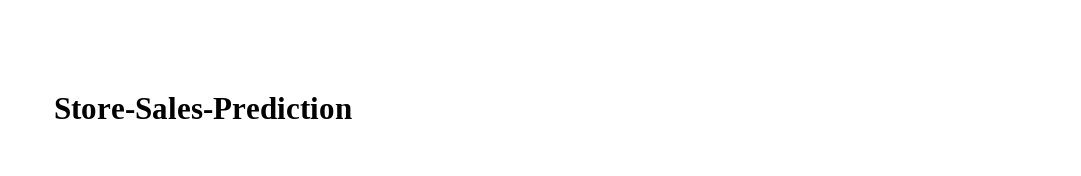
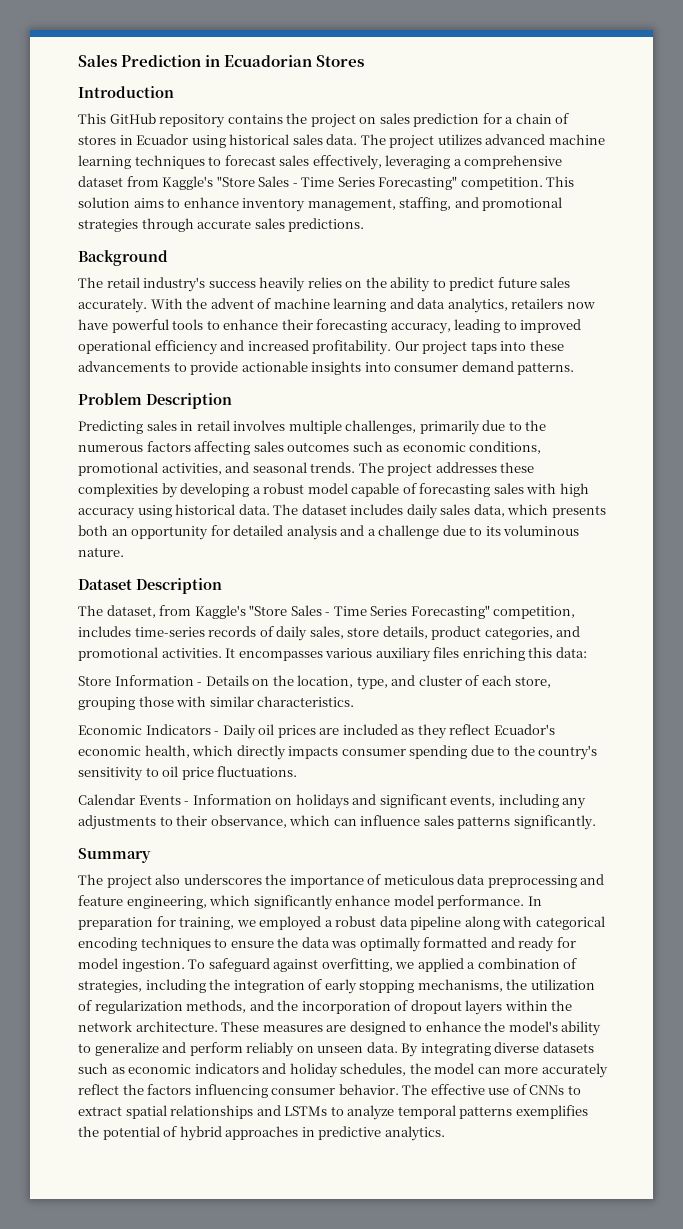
[54,97,352,119] Store-Sales-Prediction -> [78,54,365,67] [78,86,174,98] [78,113,570,128] [78,134,605,149] [78,155,563,170] [78,176,575,190] [78,197,563,212] [78,218,365,232] [78,250,168,266] [78,277,571,292] [78,298,595,313] [78,319,582,334] [78,340,564,355] [78,361,575,375] [78,393,232,409] [78,420,547,435] [78,441,542,455] [78,462,535,477] [78,483,589,498] [78,504,606,519] [78,525,580,540] [78,547,124,557] [78,578,222,594] [78,605,576,619] [78,626,581,641] [78,647,587,662] [78,675,552,690] [78,696,355,710] [78,724,555,739] [78,745,598,760] [78,766,298,781] [78,794,587,809] [78,815,596,830] [78,848,151,863] [78,874,605,889] [78,895,542,910] [78,916,605,931] [78,937,576,952] [78,958,578,972] [78,979,595,994] [78,1000,573,1015] [78,1021,602,1036] [78,1042,594,1057] [78,1063,608,1078] [78,1084,581,1098] [78,1105,588,1120] [78,1126,445,1141] Sales Prediction in Ecuadorian Stores // Introduction // This GitHub repository contains the project on sales prediction for a chain of stores in Ecuador using historical sales data. The project utilizes advanced machine learning techniques to forecast sales effectively, leveraging a comprehensive dataset from Kaggle's "Store Sales - Time Series Forecasting" competition. This solution aims to enhance inventory management, staffing, and promotional strategies through accurate sales predictions. // Background // The retail industry's success heavily relies on the ability to predict future sales accurately. With the advent of machine learning and data analytics, retailers now have powerful tools to enhance their forecasting accuracy, leading to improved operational efficiency and increased profitability. Our project taps into these advancements to provide actionable insights into consumer demand patterns. // Problem Description // Predicting sales in retail involves multiple challenges, primarily due to the numerous factors affecting sales outcomes such as economic conditions, promotional activities, and seasonal trends. The project addresses these complexities by developing a robust model capable of forecasting sales with high accuracy using historical data. The dataset includes daily sales data, which presents both an opportunity for detailed analysis and a challenge due to its voluminous nature. // Dataset Description // The dataset, from Kaggle's "Store Sales - Time Series Forecasting" competition, includes time-series records of daily sales, store details, product categories, and promotional activities. It encompasses various auxiliary files enriching this data: // Store Information - Details on the location, type, and cluster of each store, grouping those with similar characteristics. // Economic Indicators - Daily oil prices are included as they reflect Ecuador's economic health, which directly impacts consumer spending due to the country's sensitivity to oil price fluctuations. // Calendar Events - Information on holidays and significant events, including any adjustments to their observance, which can influence sales patterns significantly. // Summary // The project also underscores the importance of meticulous data preprocessing and feature engineering, which significantly enhance model performance. In preparation for training, we employed a robust data pipeline along with categorical encoding techniques to ensure the data was optimally formatted and ready for model ingestion. To safeguard against overfitting, we applied a combination of strategies, including the integration of early stopping mechanisms, the utilization of regularization methods, and the incorporation of dropout layers within the network architecture. These measures are designed to enhance the model's ability to generalize and perform reliably on unseen data. By integrating diverse datasets such as economic indicators and holiday schedules, the model can more accurately reflect the factors influencing consumer behavior. The effective use of CNNs to extract spatial relationships and LSTMs to analyze temporal patterns exemplifies the potential of hybrid approaches in predictive analytics.

